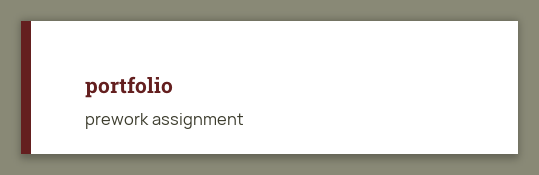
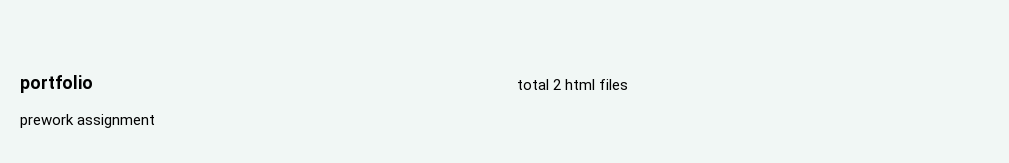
(245, 121) none -> [517,79,629,90] // total 2 html files

